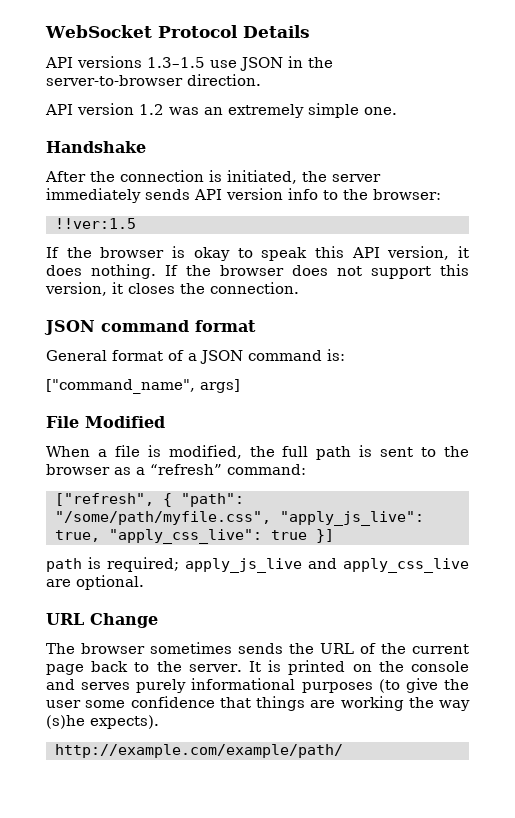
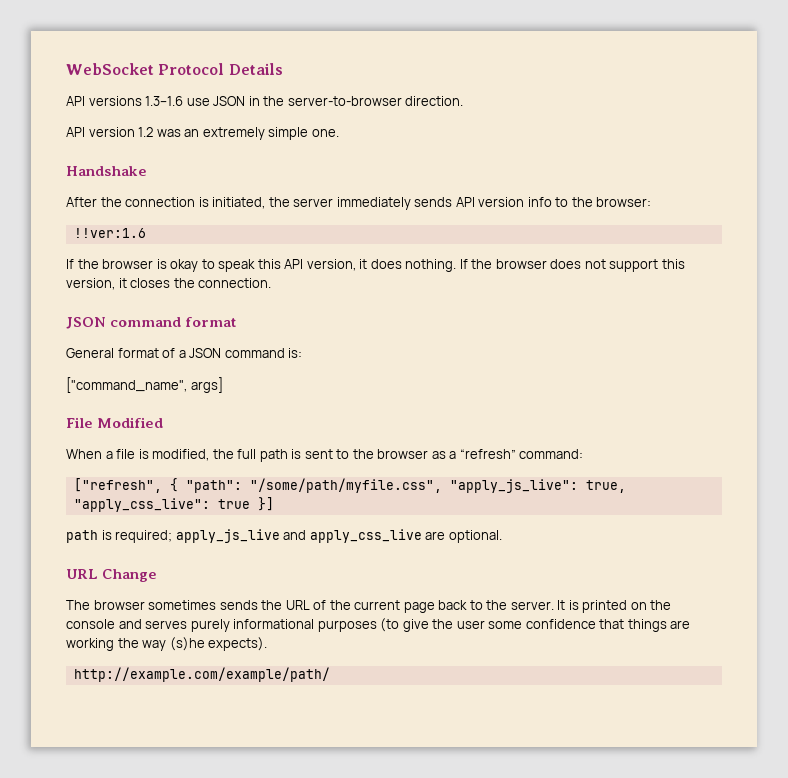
[147,57,205,68] 1.3–1.5 -> [145,96,184,106] 1.3–1.6
[54,218,136,229] !!ver:1.5 -> [73,228,146,238] !!ver:1.6

